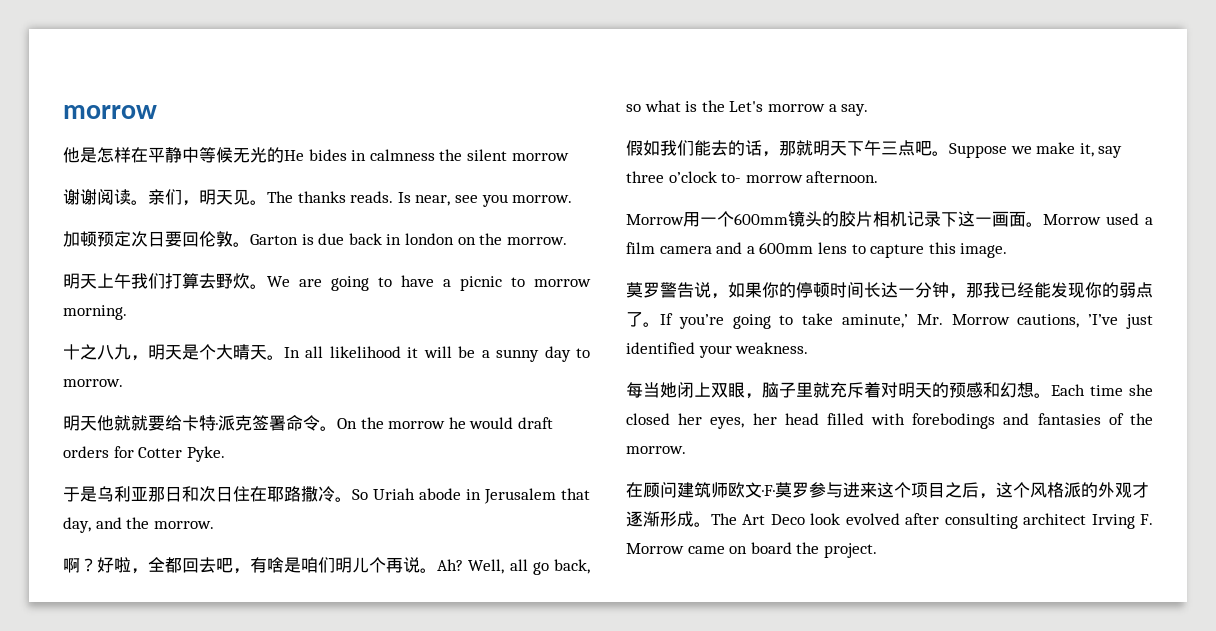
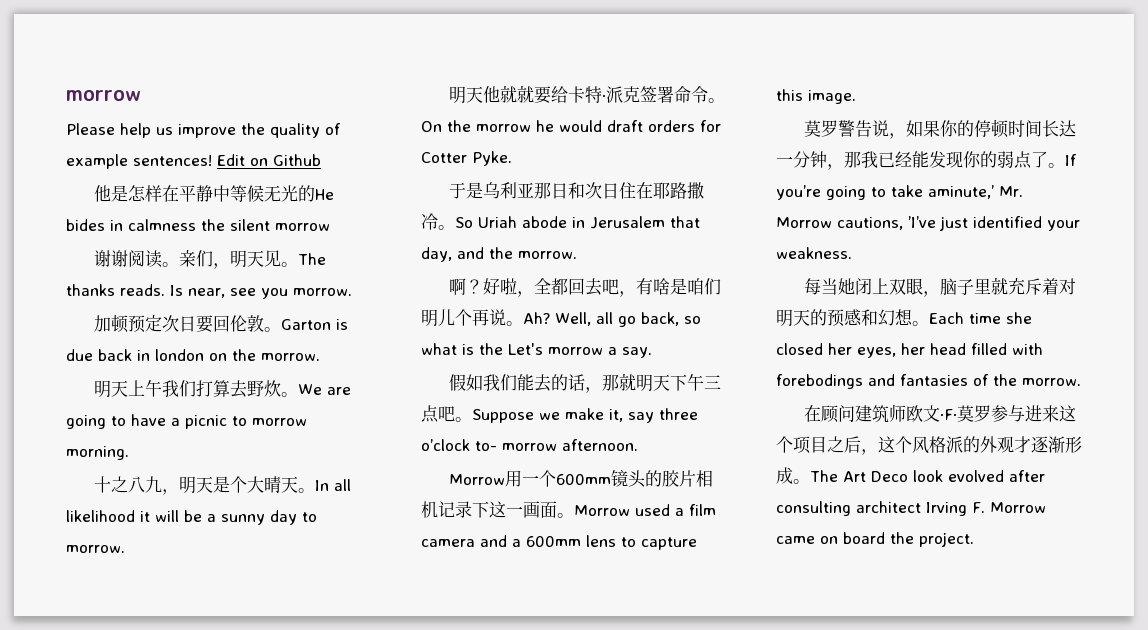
[63,105,157,119] morrow -> [66,90,141,101] [66,123,341,138] [66,154,321,169] morrow // Please help us improve the quality of example sentences! Edit on Github

